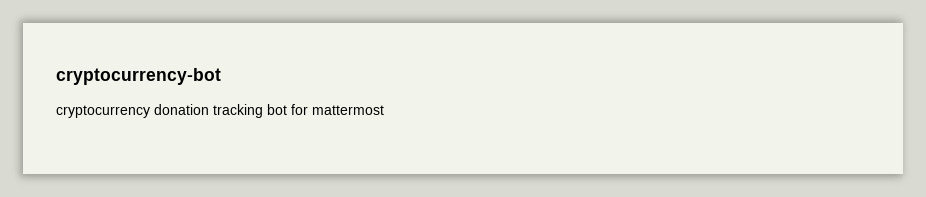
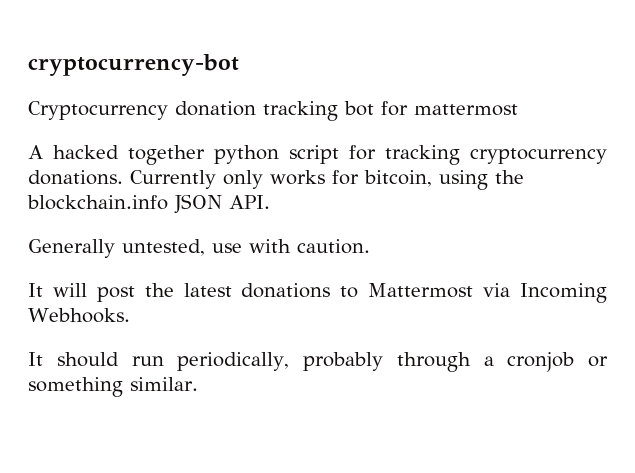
[56,105,150,118] cryptocurrency -> [28,101,168,120] Cryptocurrency
(384, 110) none -> [28,145,607,165] [28,170,524,190] [27,194,270,214] [28,239,370,258] [28,283,608,303] [28,308,130,323] [28,352,608,372] [28,377,198,397] // A hacked together python script for tracking cryptocurrency donations. Currently only works for bitcoin, using the blockchain.info JSON API. // Generally untested, use with caution. // It will post the latest donations to Mattermost via Incoming Webhooks. // It should run periodically, probably through a cronjob or something similar.

